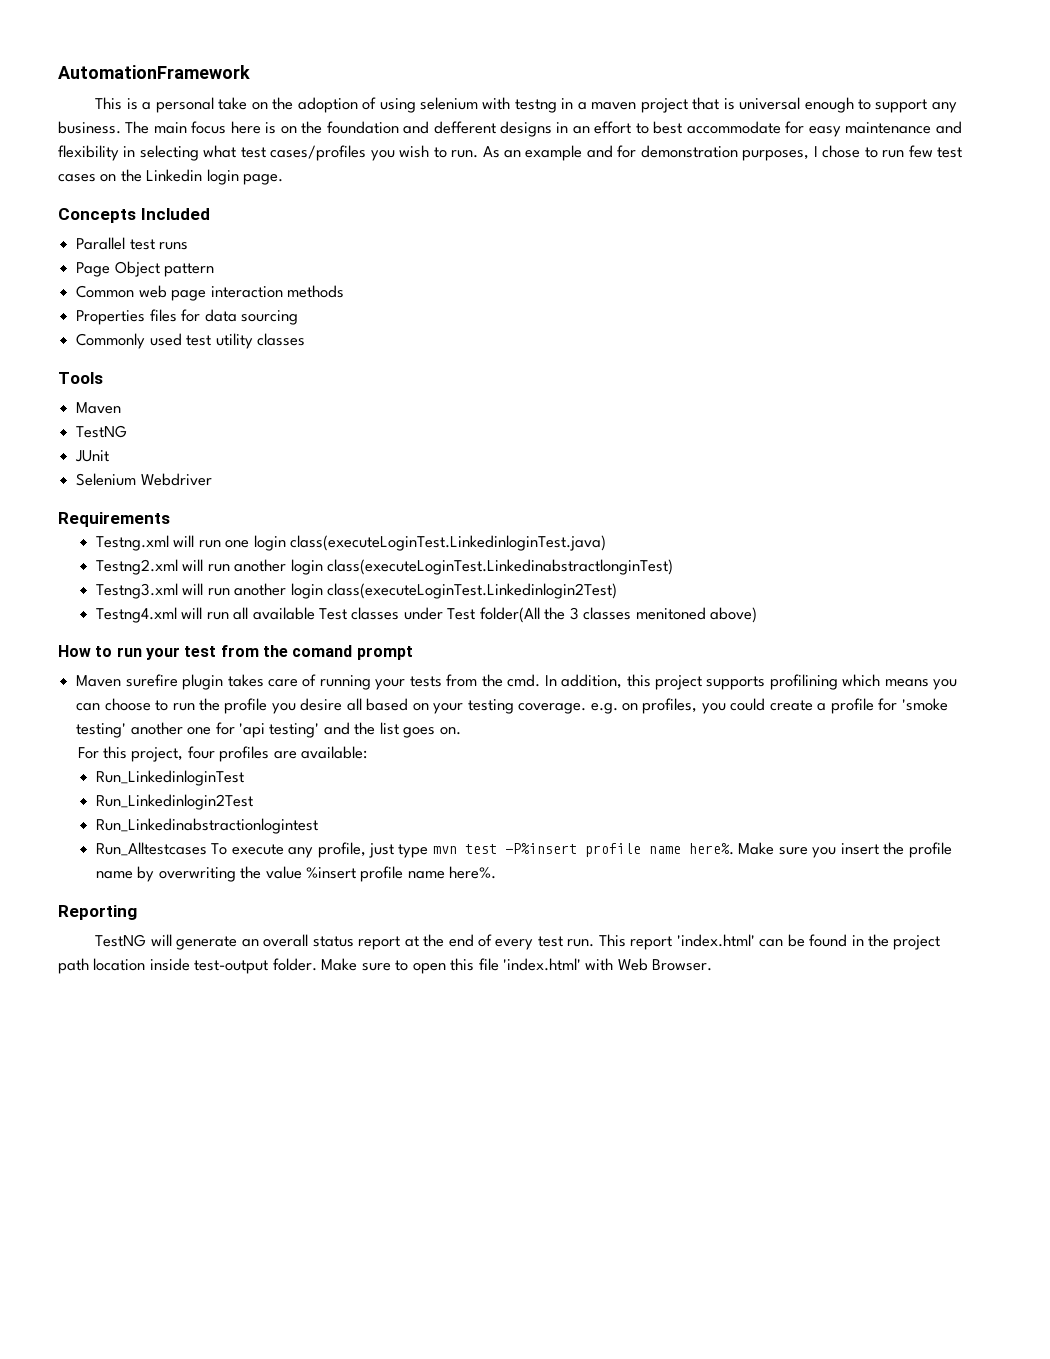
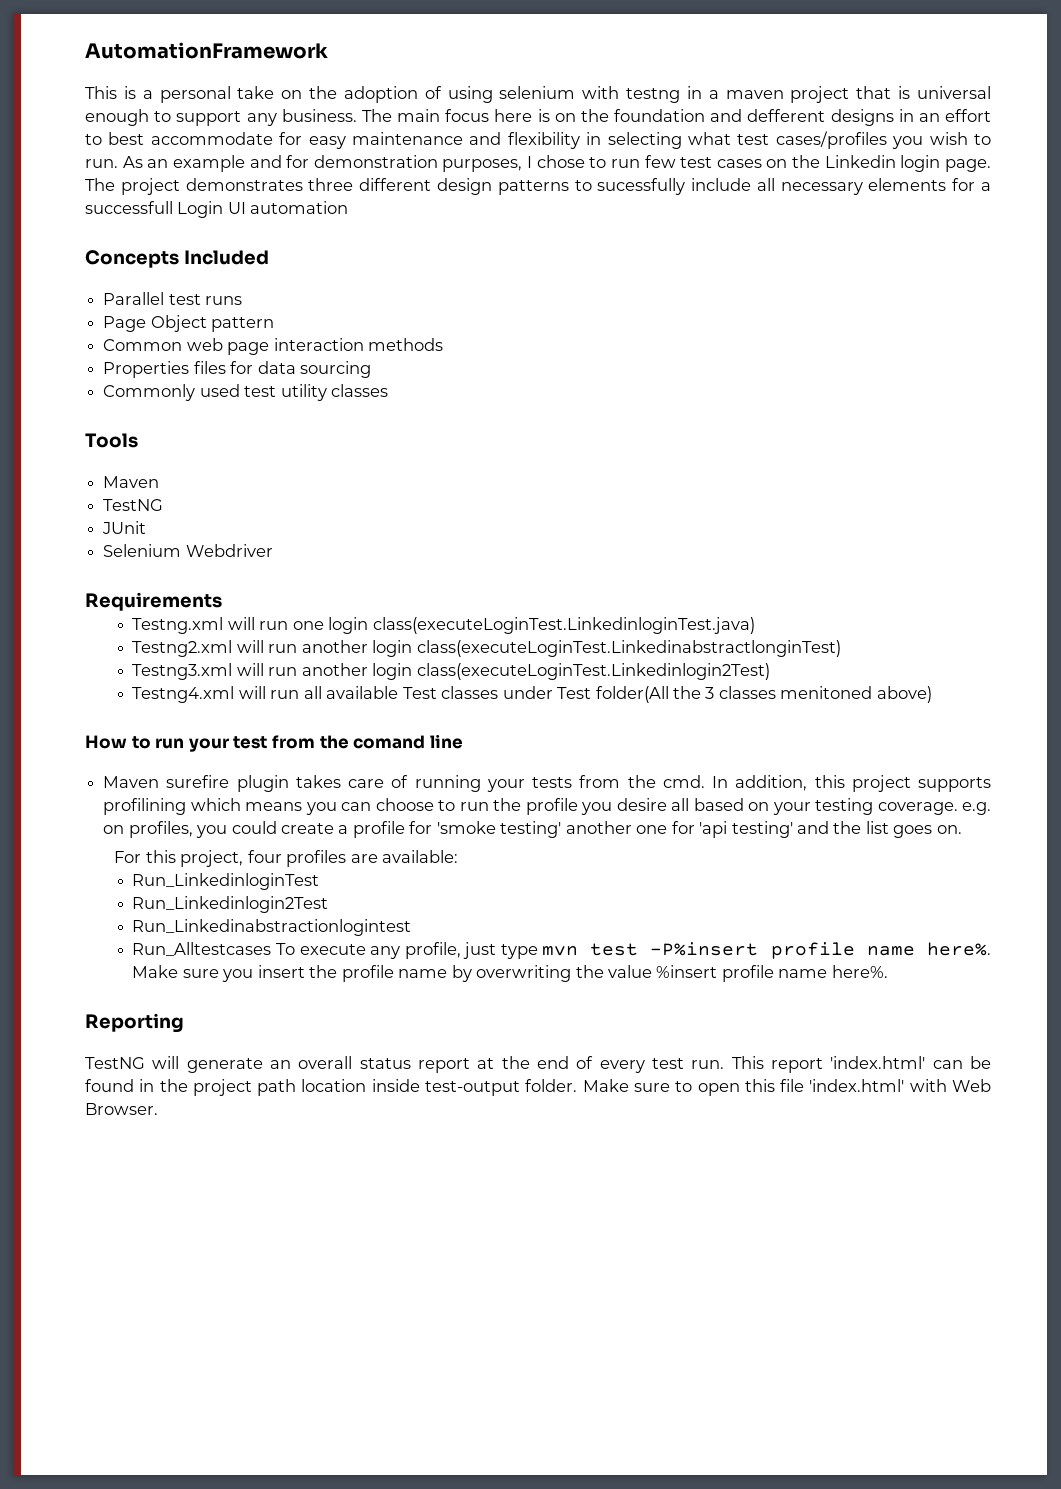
(284, 179) none -> [85,178,992,195] [85,201,349,218] The project demonstrates three different design patterns to sucessfully include all necessary elements for a successfull Login UI automation
[356,646,413,660] prompt -> [429,734,463,749] line

